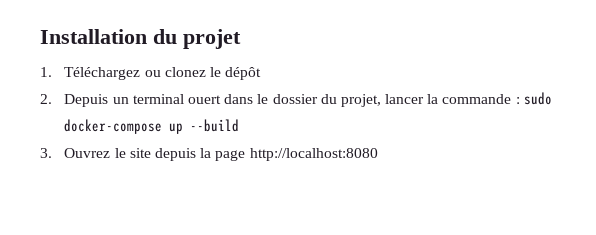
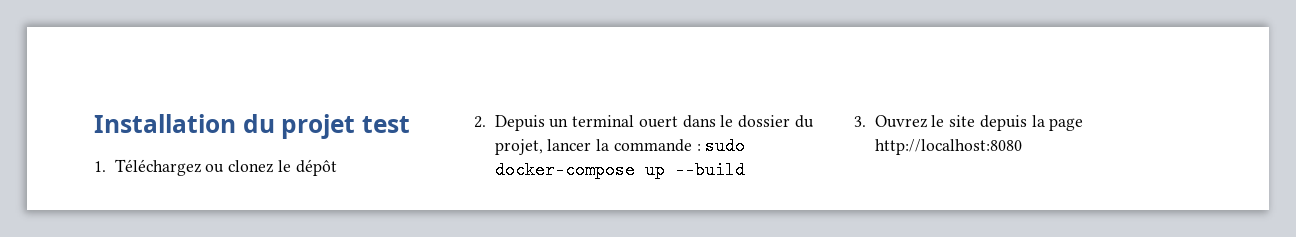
(241, 39) none -> [361,116,410,133] test

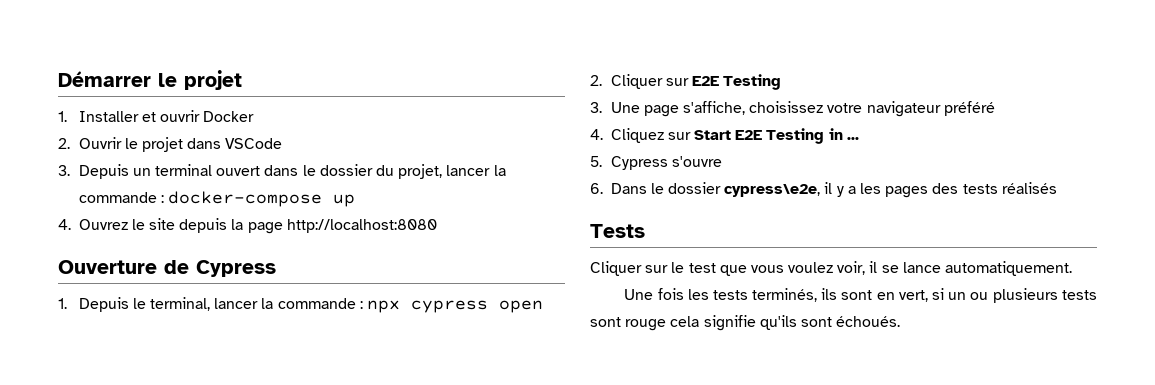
[94,114,410,139] [94,159,337,176] [474,116,486,128] Installation du projet test // 1. Téléchargez ou clonez le dépôt // 2. -> [58,70,242,90] [58,110,255,122] [58,137,283,152] [58,165,70,176] Démarrer le projet // 1. Installer et ouvrir Docker // 2. Ouvrir le projet dans VSCode // 3.
[638,116,678,128] ouert -> [216,166,261,176] ouvert
[705,137,746,155] sudo -> (164, 199) none
[674,161,745,179] [854,116,866,127] --build // 3. -> [58,219,71,230] // 4.
(1022, 147) none -> [58,260,276,277] [58,297,544,313] [590,74,782,90] [590,101,995,117] [590,128,859,144] [590,156,722,170] [590,182,1057,198] [590,224,645,238] [590,261,1073,276] [624,288,1097,303] [590,315,901,331] // Ouverture de Cypress // 1. Depuis le terminal, lancer la commande : npx cypress open // 2. Cliquer sur E2E Testing // 3. Une page s'affiche, choisissez votre navigateur préféré // 4. Cliquez sur Start E2E Testing in ... // 5. Cypress s'ouvre // 6. Dans le dossier cypress\e2e, il y a les pages des tests réalisés // Tests // Cliquer sur le test que vous voulez voir, il se lance automatiquement. // Une fois les tests terminés, ils sont en vert, si un ou plusieurs tests sont rouge cela signifie qu'ils sont échoués.

